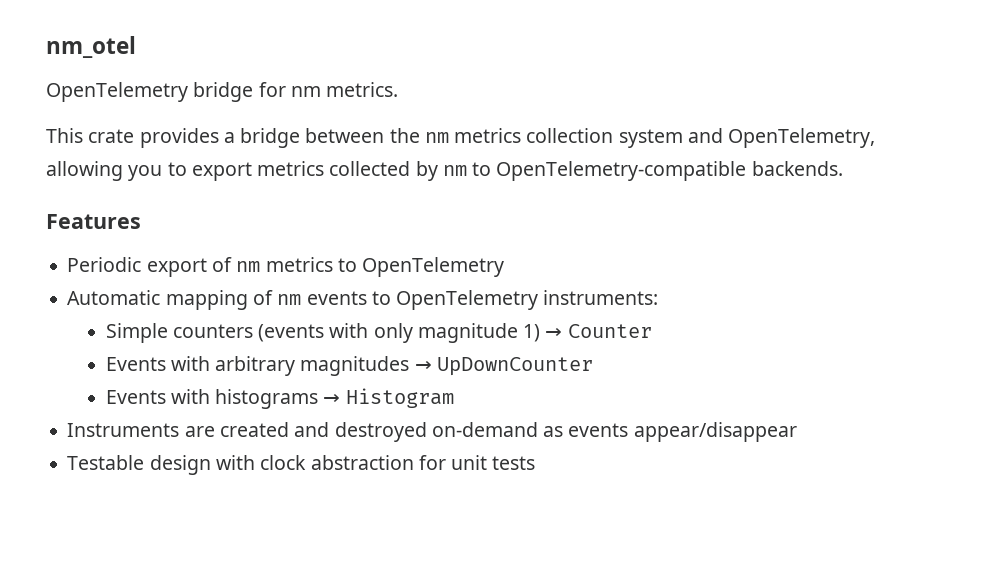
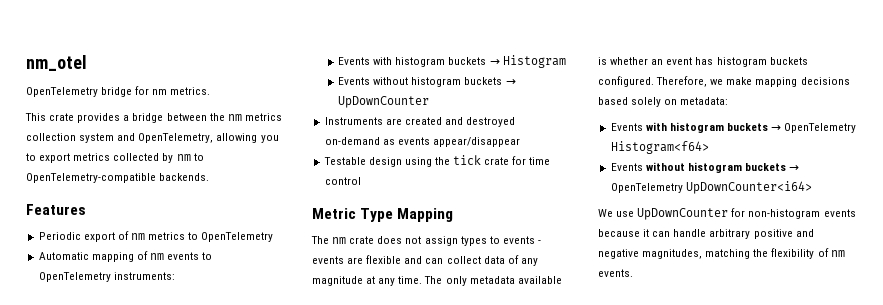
[105,323,652,343] [105,356,593,376] [105,388,454,409] Simple counters (events with only magnitude 1) → Counter // Events with arbitrary magnitudes → UpDownCounter // Events with histograms → Histogram -> [338,55,566,68] [338,77,516,87] [338,96,430,108] Events with histogram buckets → Histogram // Events without histogram buckets → UpDownCounter
[215,455,536,470] with clock abstraction for unit tests -> [404,155,551,167] [324,177,361,185] [312,208,454,222] [311,236,541,246] [312,255,538,266] [312,276,562,286] [598,57,808,67] [598,76,850,87] [598,97,729,107] [610,122,857,133] [610,141,709,154] [610,162,800,173] [610,181,812,194] [598,208,856,220] [598,229,814,239] [598,248,845,259] [598,269,633,277] using the tick crate for time control // Metric Type Mapping // The nm crate does not assign types to events - events are flexible and can collect data of any magnitude at any time. The only metadata available is whether an event has histogram buckets configured. Therefore, we make mapping decisions based solely on metadata: // Events with histogram buckets → OpenTelemetry Histogram<f64> // Events without histogram buckets → OpenTelemetry UpDownCounter<i64> // We use UpDownCounter for non-histogram events because it can handle arbitrary positive and negative magnitudes, matching the flexibility of nm events.

